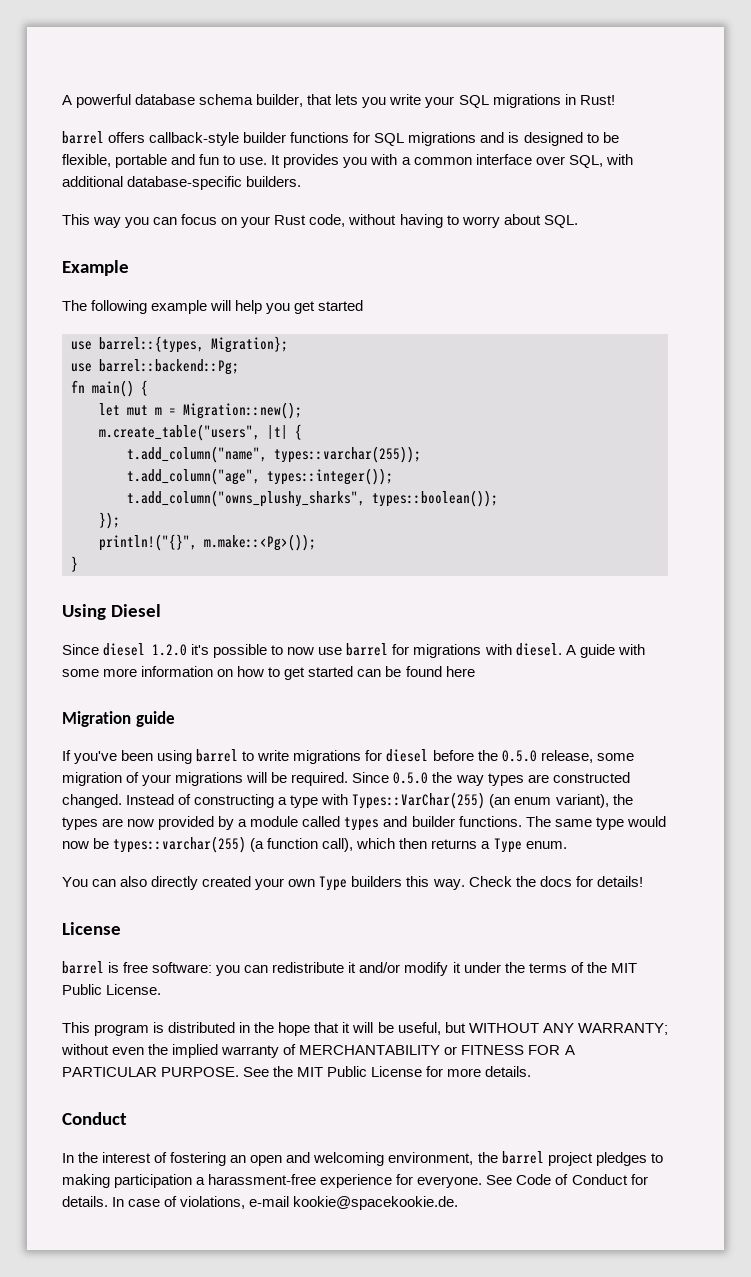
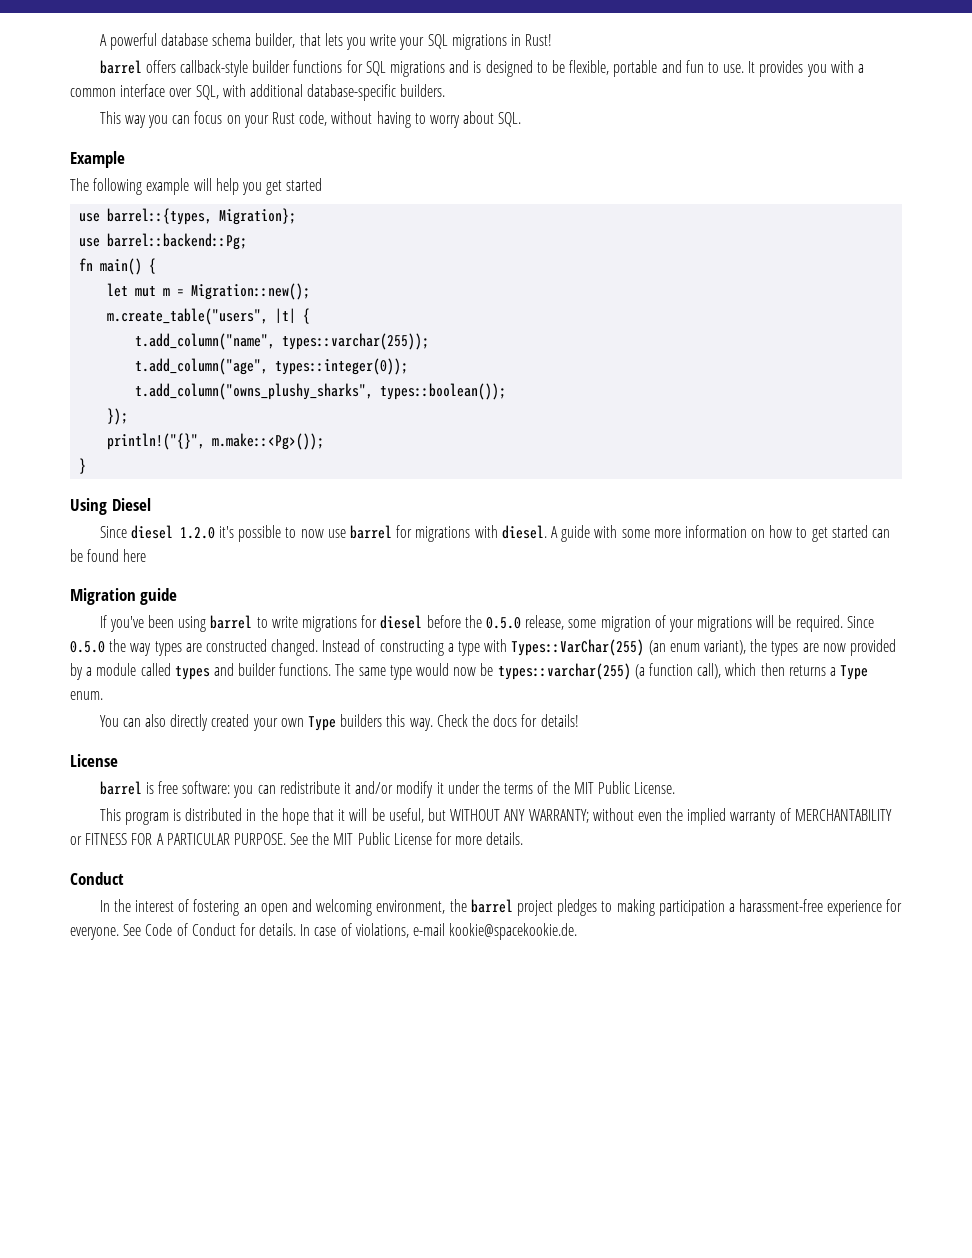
[267,468,393,485] types::integer()); -> [275,358,409,375] types::integer(0));

